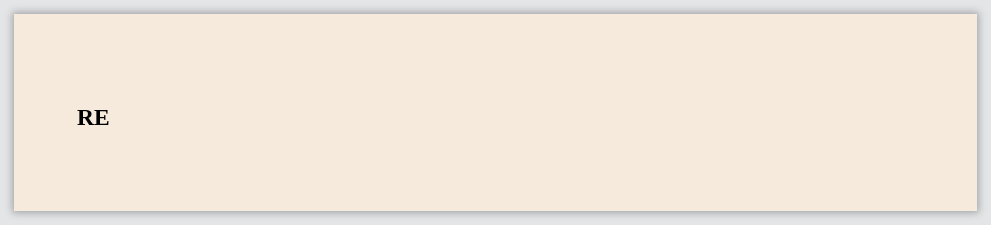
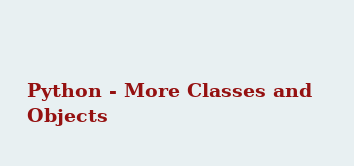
[77,110,110,125] RE -> [27,83,312,101] [27,108,108,126] Python - More Classes and Objects

